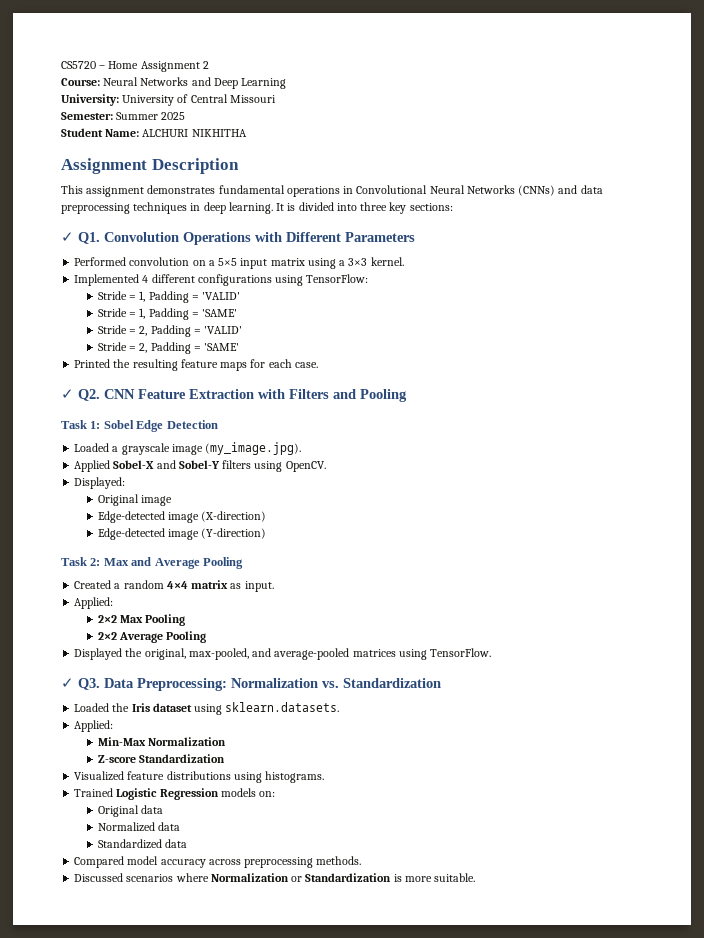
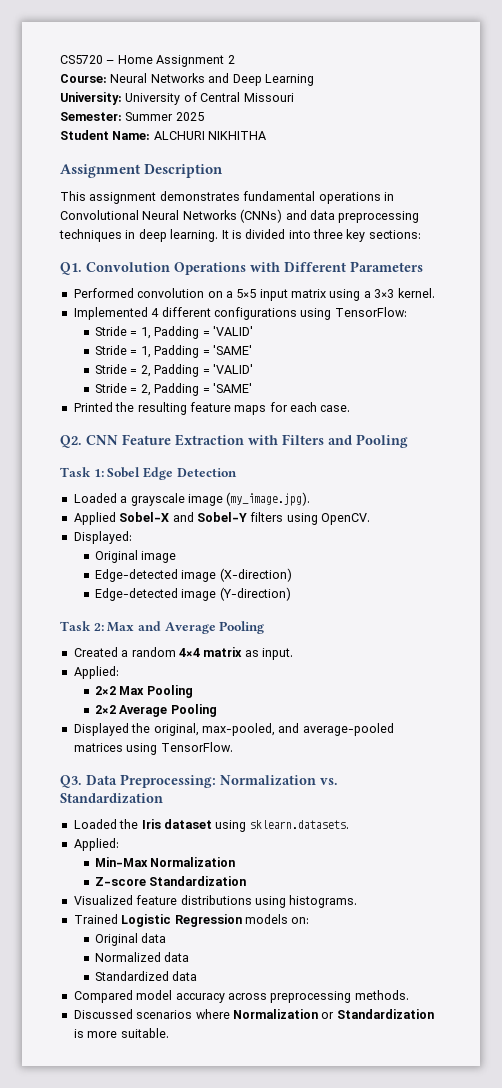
[61,232,74,242] ✓ -> (421, 234) none
[61,389,74,399] ✓ -> (351, 408) none
[61,678,74,688] ✓ -> (233, 747) none

